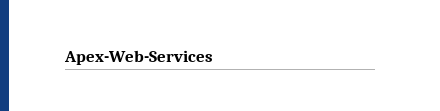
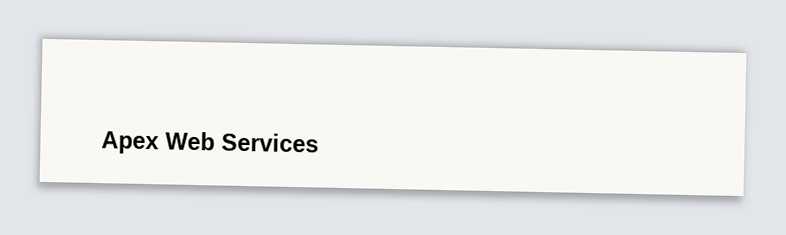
[64,50,213,65] Apex-Web-Services -> [101,131,319,155] Apex Web Services

